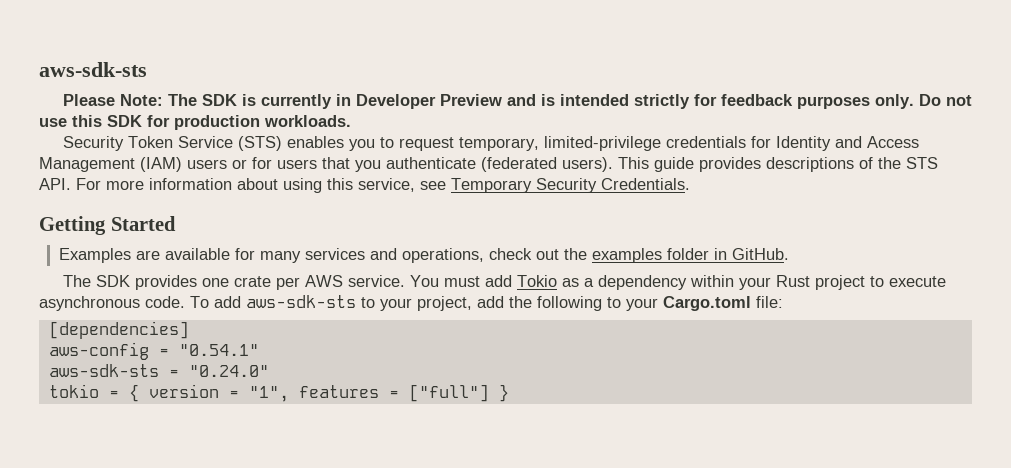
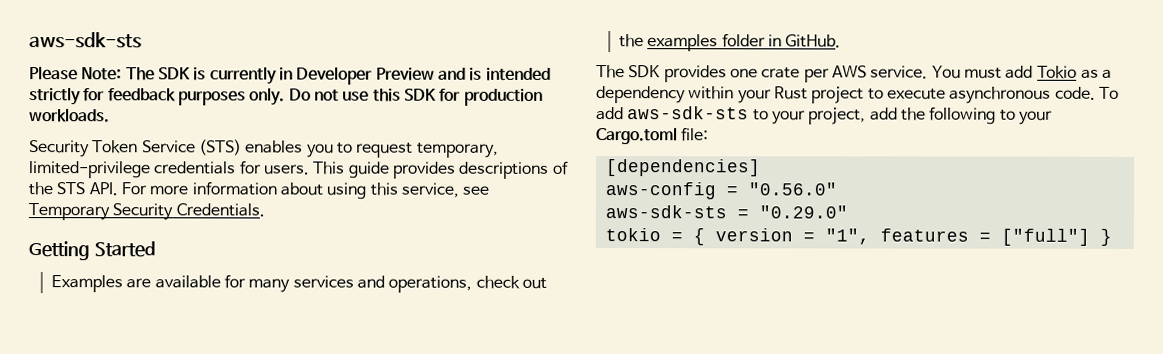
[775,136,919,151] [39,157,613,172] Identity and Access Management (IAM) users or for users that you authenticate (federated users). -> [263,164,310,175] users.
[178,344,259,356] "0.54.1" -> [747,182,837,196] "0.56.0"
[188,365,269,377] "0.24.0" -> [758,205,848,219] "0.29.0"

